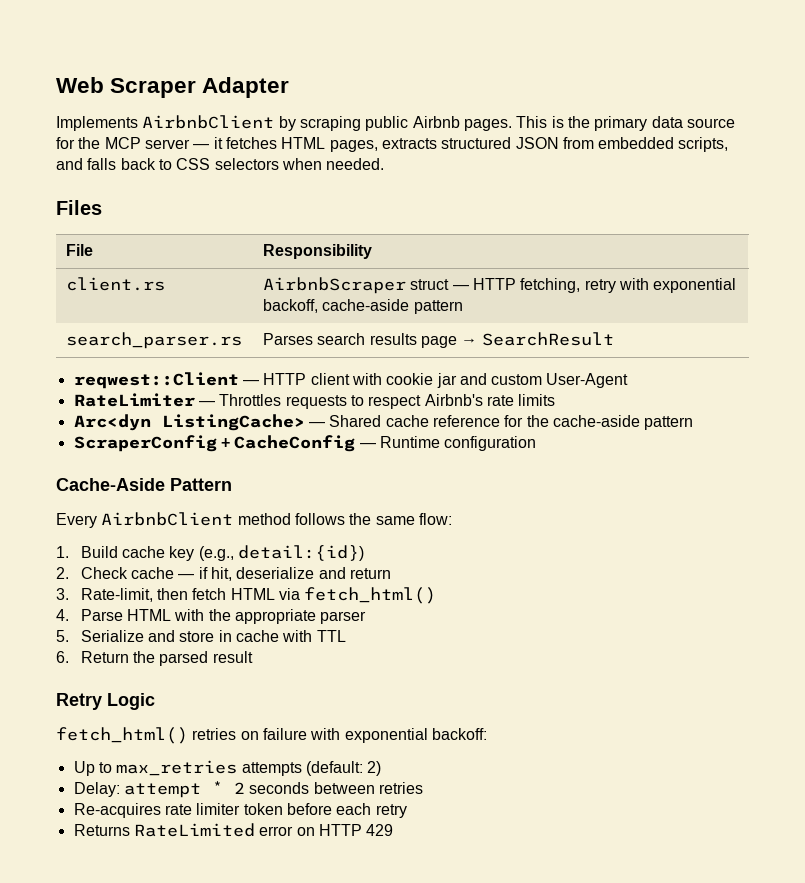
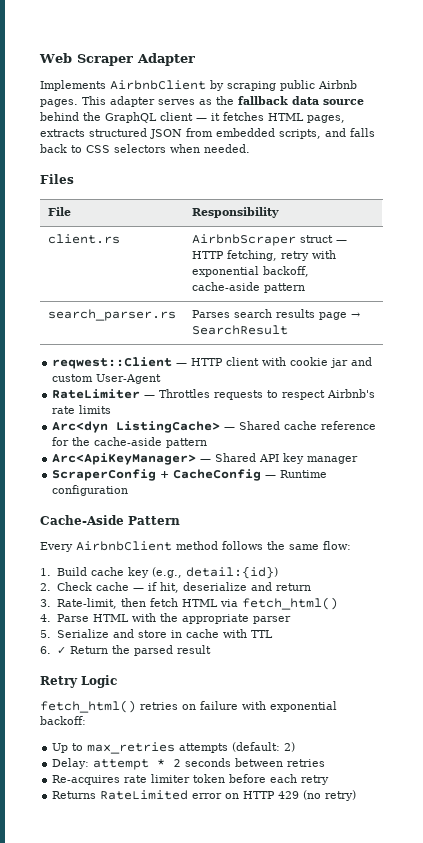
[551,116,735,131] [56,137,190,149] is the primary data source for the MCP server -> [110,96,364,107] [40,112,193,123] adapter serves as the fallback data source behind the GraphQL client
(694, 423) none -> [52,453,359,465] // Arc<ApiKeyManager> — Shared API key manager
(69, 657) none -> [56,647,66,654] ✓
(394, 830) none -> [303,790,357,801] (no retry)

